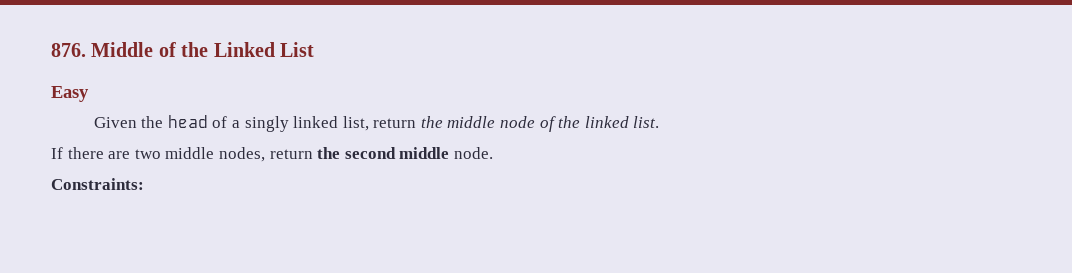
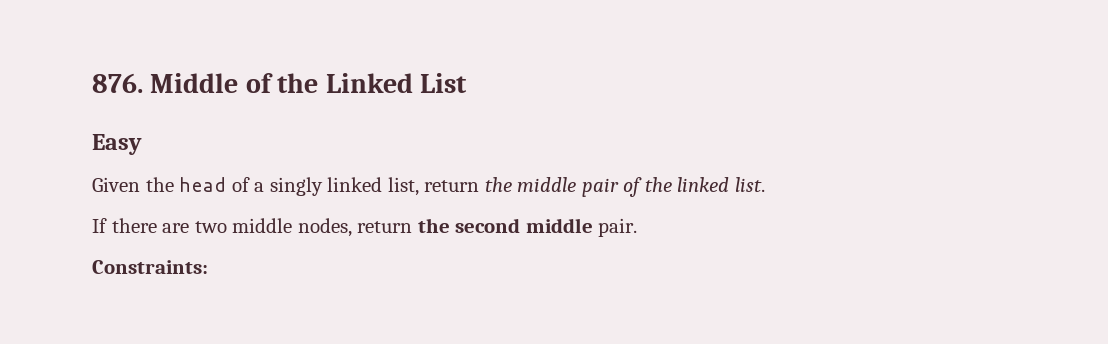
[500,116,536,128] node -> [581,178,619,197] pair
[453,147,493,159] node. -> [598,218,638,237] pair.

